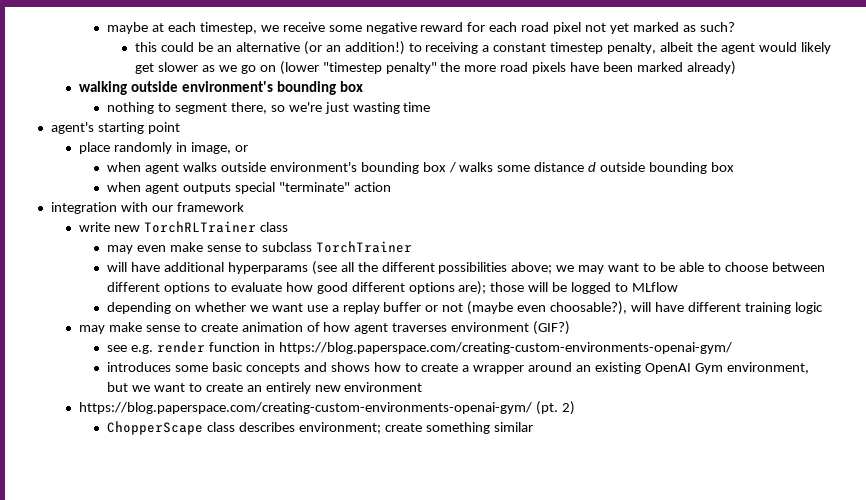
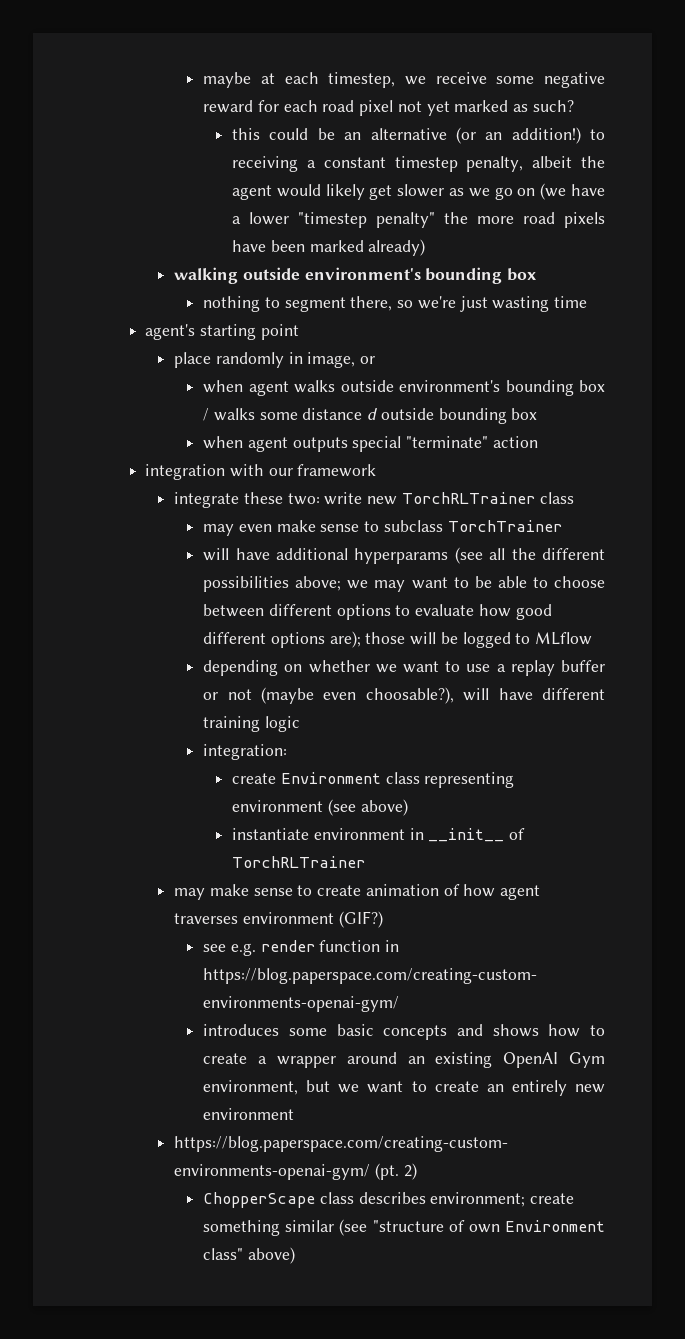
[279,61,319,75] (lower -> [540,183,606,200] [232,212,290,225] (we have a lower
(244, 207) none -> [174,492,320,508] integrate these two:
(303, 307) none -> [445,661,461,672] to
(823, 308) none -> [203,744,288,760] [232,772,515,788] [232,799,408,816] [232,828,526,842] [232,856,366,868] // integration: // create Environment class representing environment (see above) // instantiate environment in __init__ of TorchRLTrainer
(533, 427) none -> [339,1219,605,1236] [203,1247,295,1264] (see "structure of own Environment class" above)

